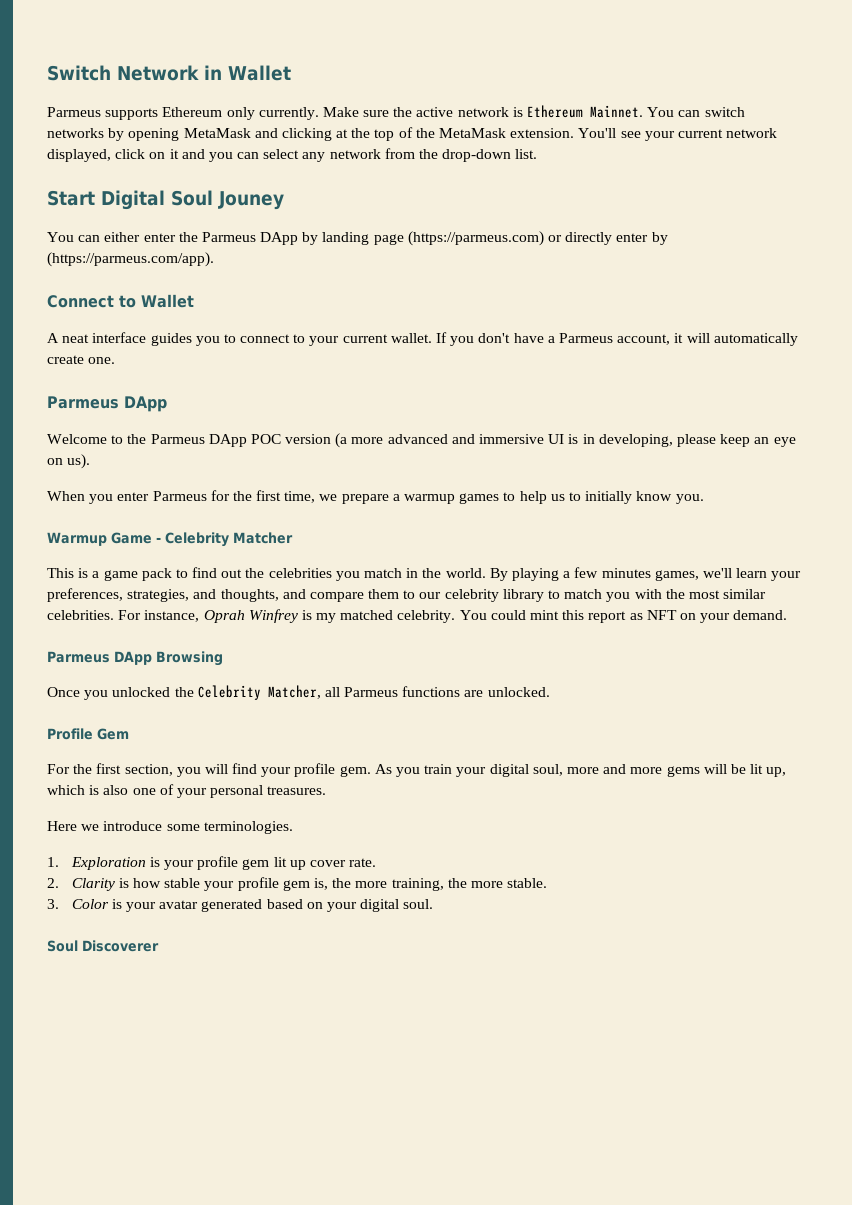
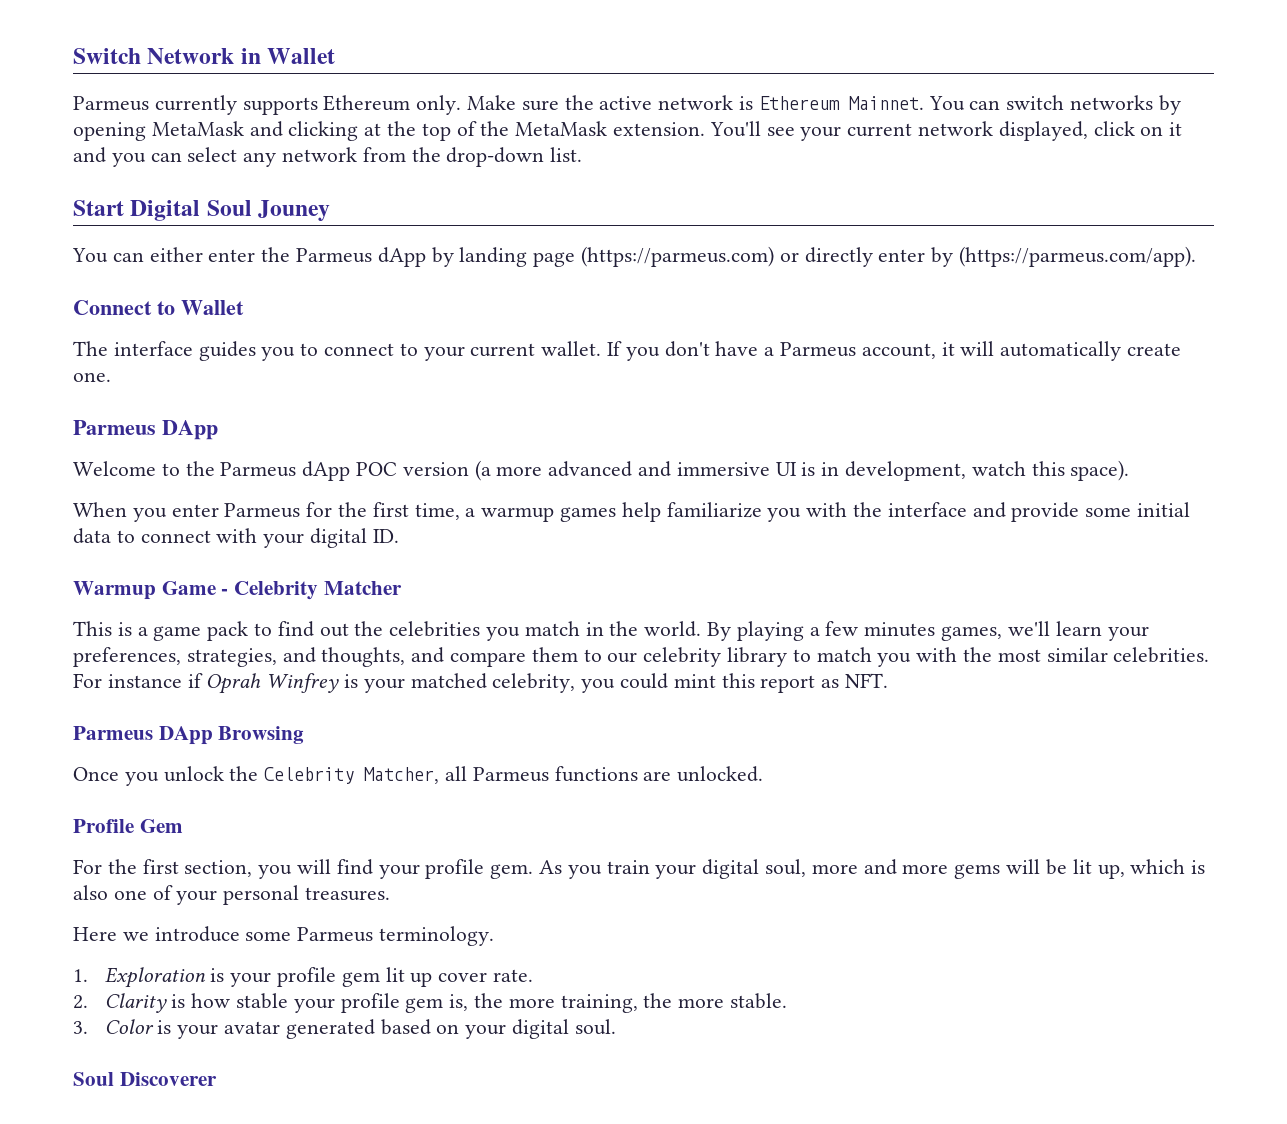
(101, 112) none -> [154,95,237,115] currently
[226,107,319,120] only currently. -> [416,95,462,115] only.
[260,232,299,245] DApp -> [377,247,426,267] dApp
[47,333,90,343] A neat -> [73,341,108,356] The
[208,434,247,447] DApp -> [302,461,351,481] dApp
[598,434,796,447] [47,454,91,469] developing, please keep an eye on us). -> [845,460,1130,481] development, watch this space).
[319,494,389,504] we prepare -> (460, 511) none
[503,491,704,504] to help us to initially know you. -> [621,502,1191,522] [73,528,399,548] help familiarize you with the interface and provide some initial data to connect with your digital ID.
[144,610,200,622] instance, -> [107,673,203,688] instance if
[316,610,487,623] my matched celebrity. You -> [363,673,616,693] your matched celebrity, you
[646,610,788,623] NFT on your demand. -> [845,673,889,688] NFT.
[112,687,171,697] unlocked -> [163,766,224,782] unlock
[203,821,293,834] terminologies. -> [297,926,495,946] Parmeus terminology.

